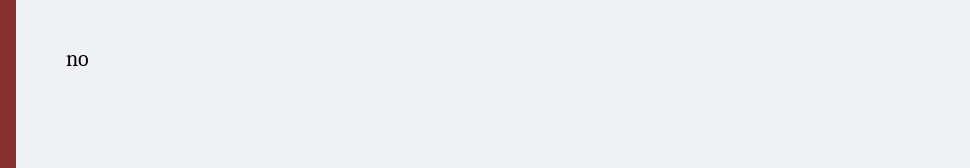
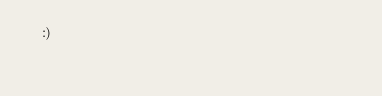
[66,55,89,66] no -> [42,27,51,40] :)

